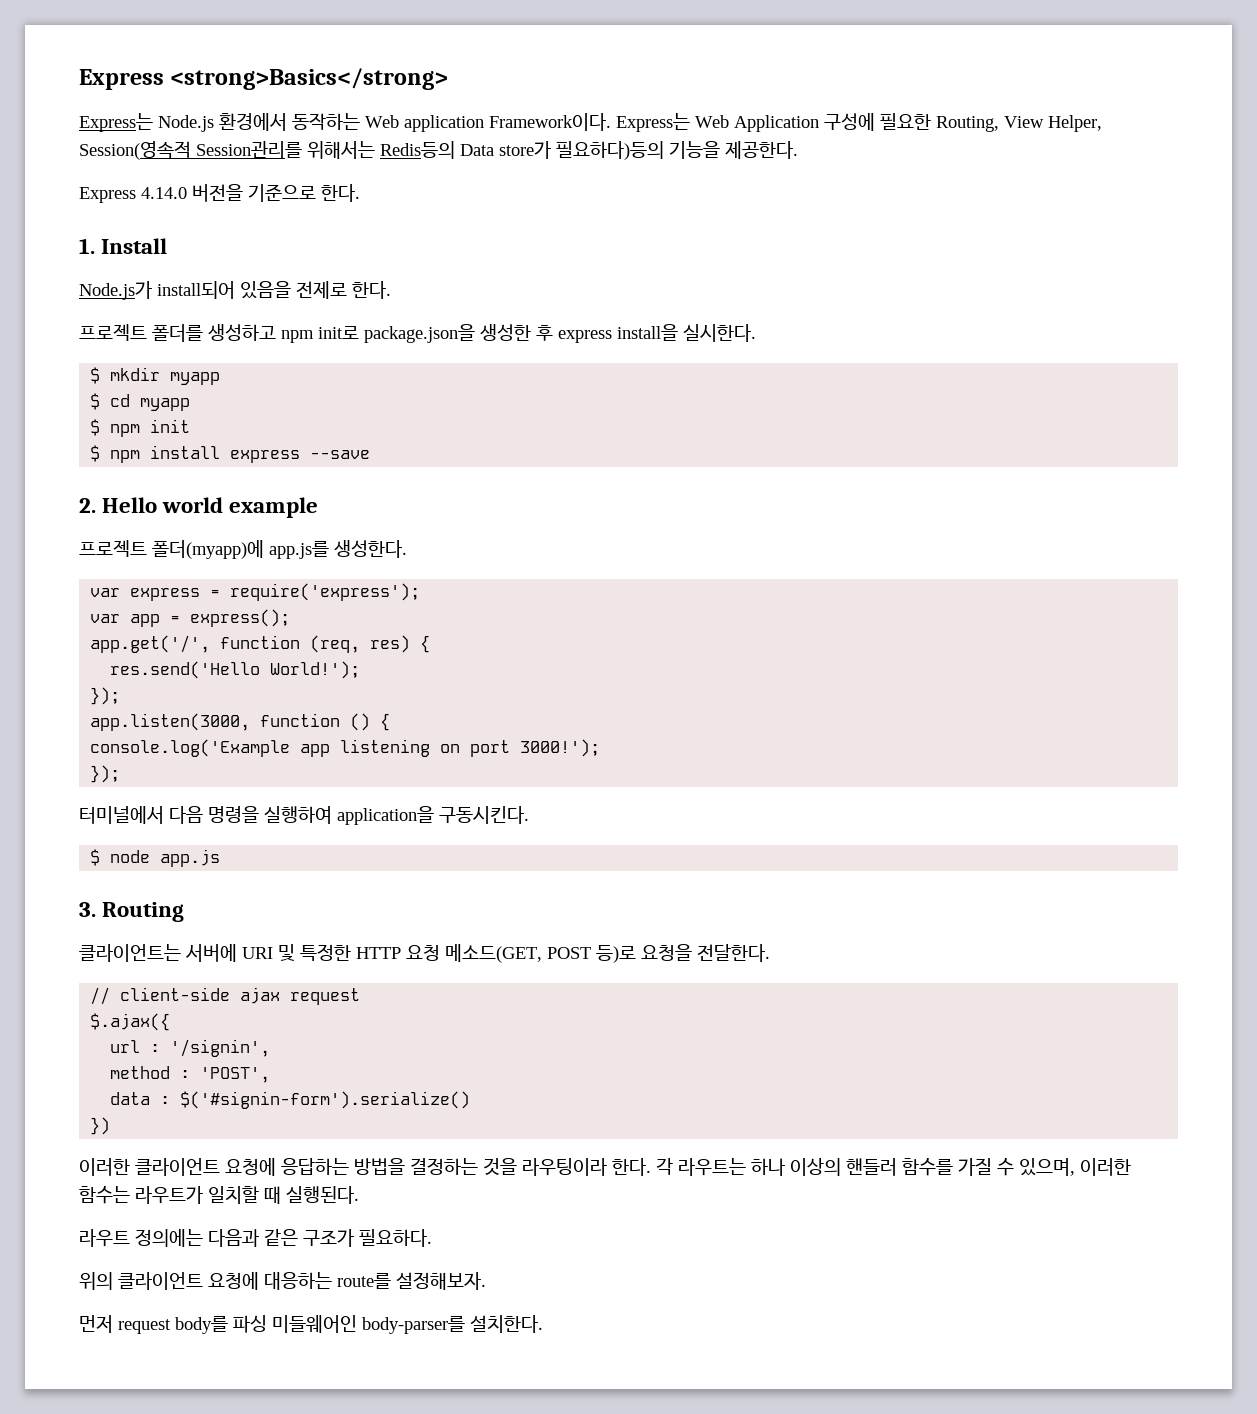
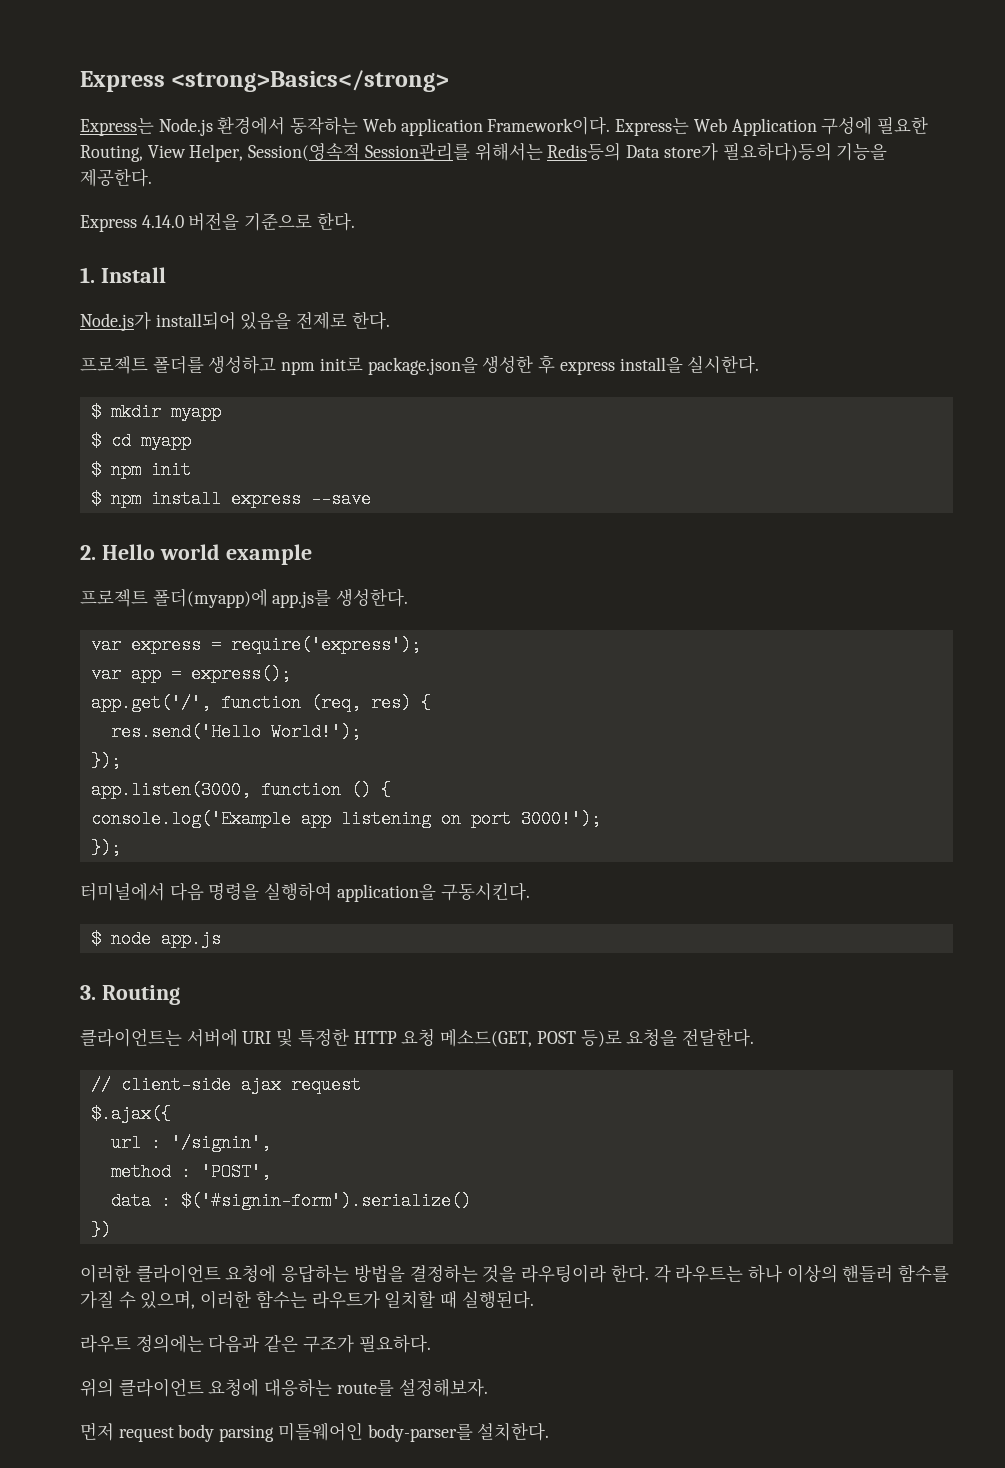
[175,1315,267,1334] body를 파싱 -> [178,1424,275,1442] body parsing

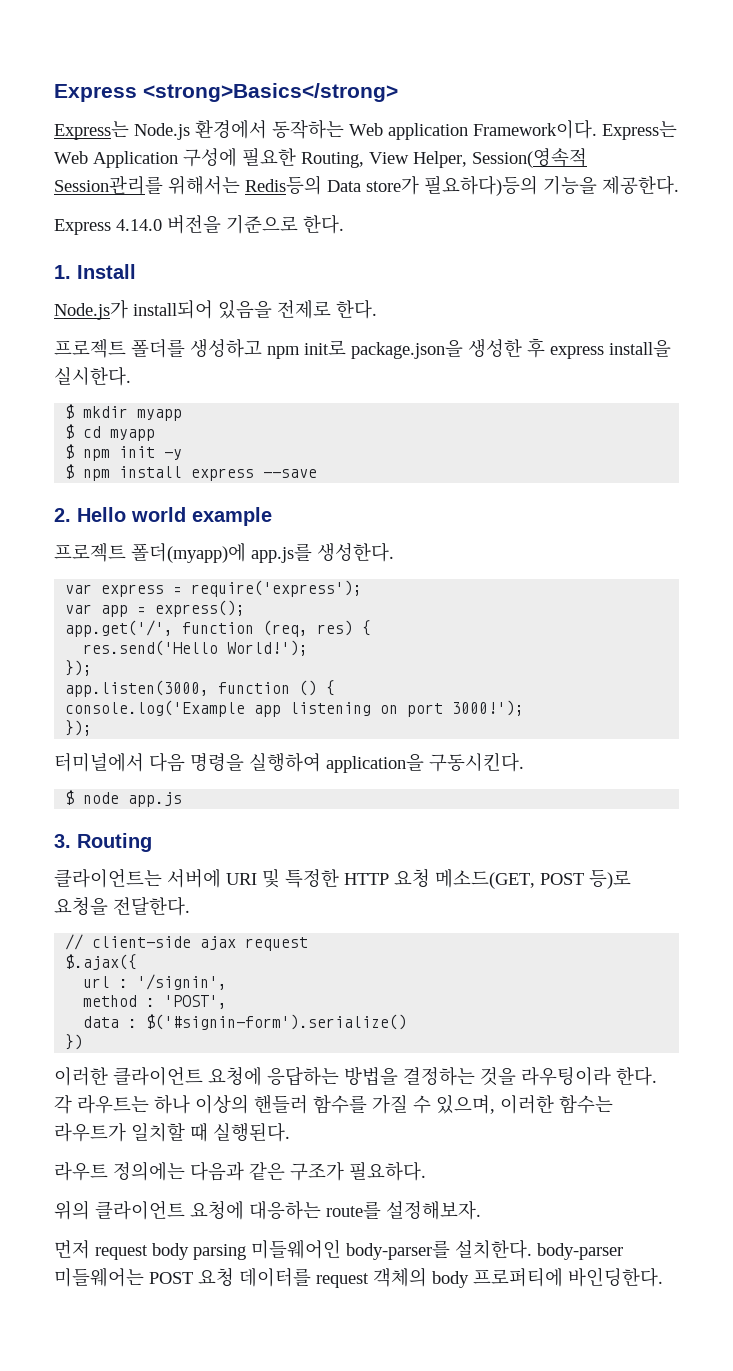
(191, 470) none -> [164,449,183,460] -y
(550, 1431) none -> [537,1243,623,1260] [54,1267,663,1288] body-parser 미들웨어는 POST 요청 데이터를 request 객체의 body 프로퍼티에 바인딩한다.

